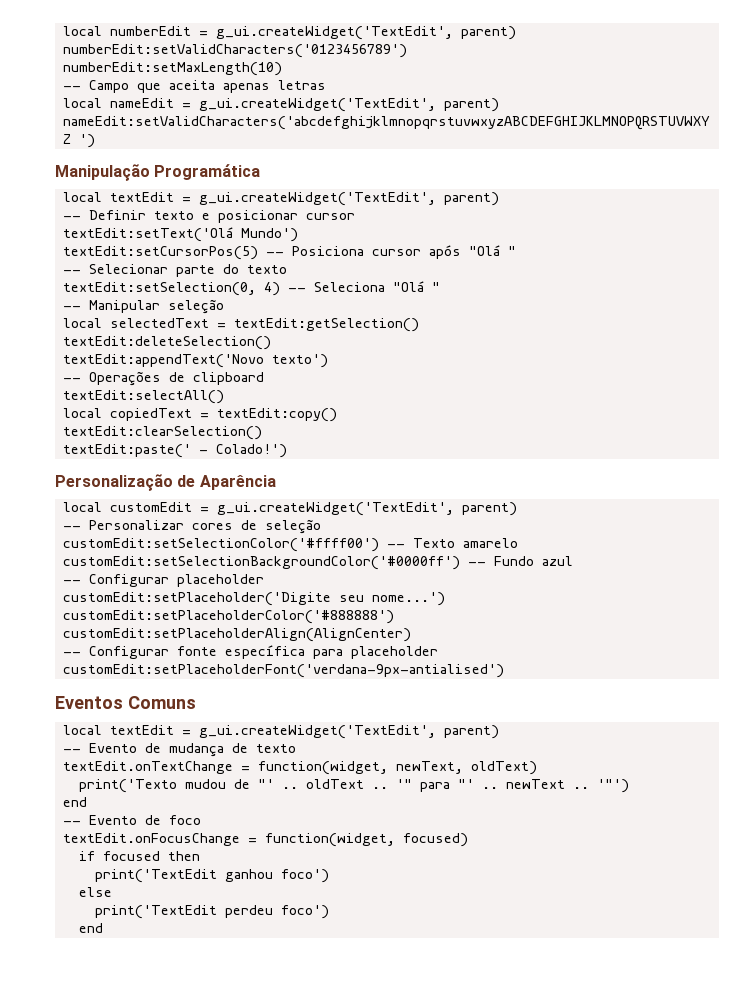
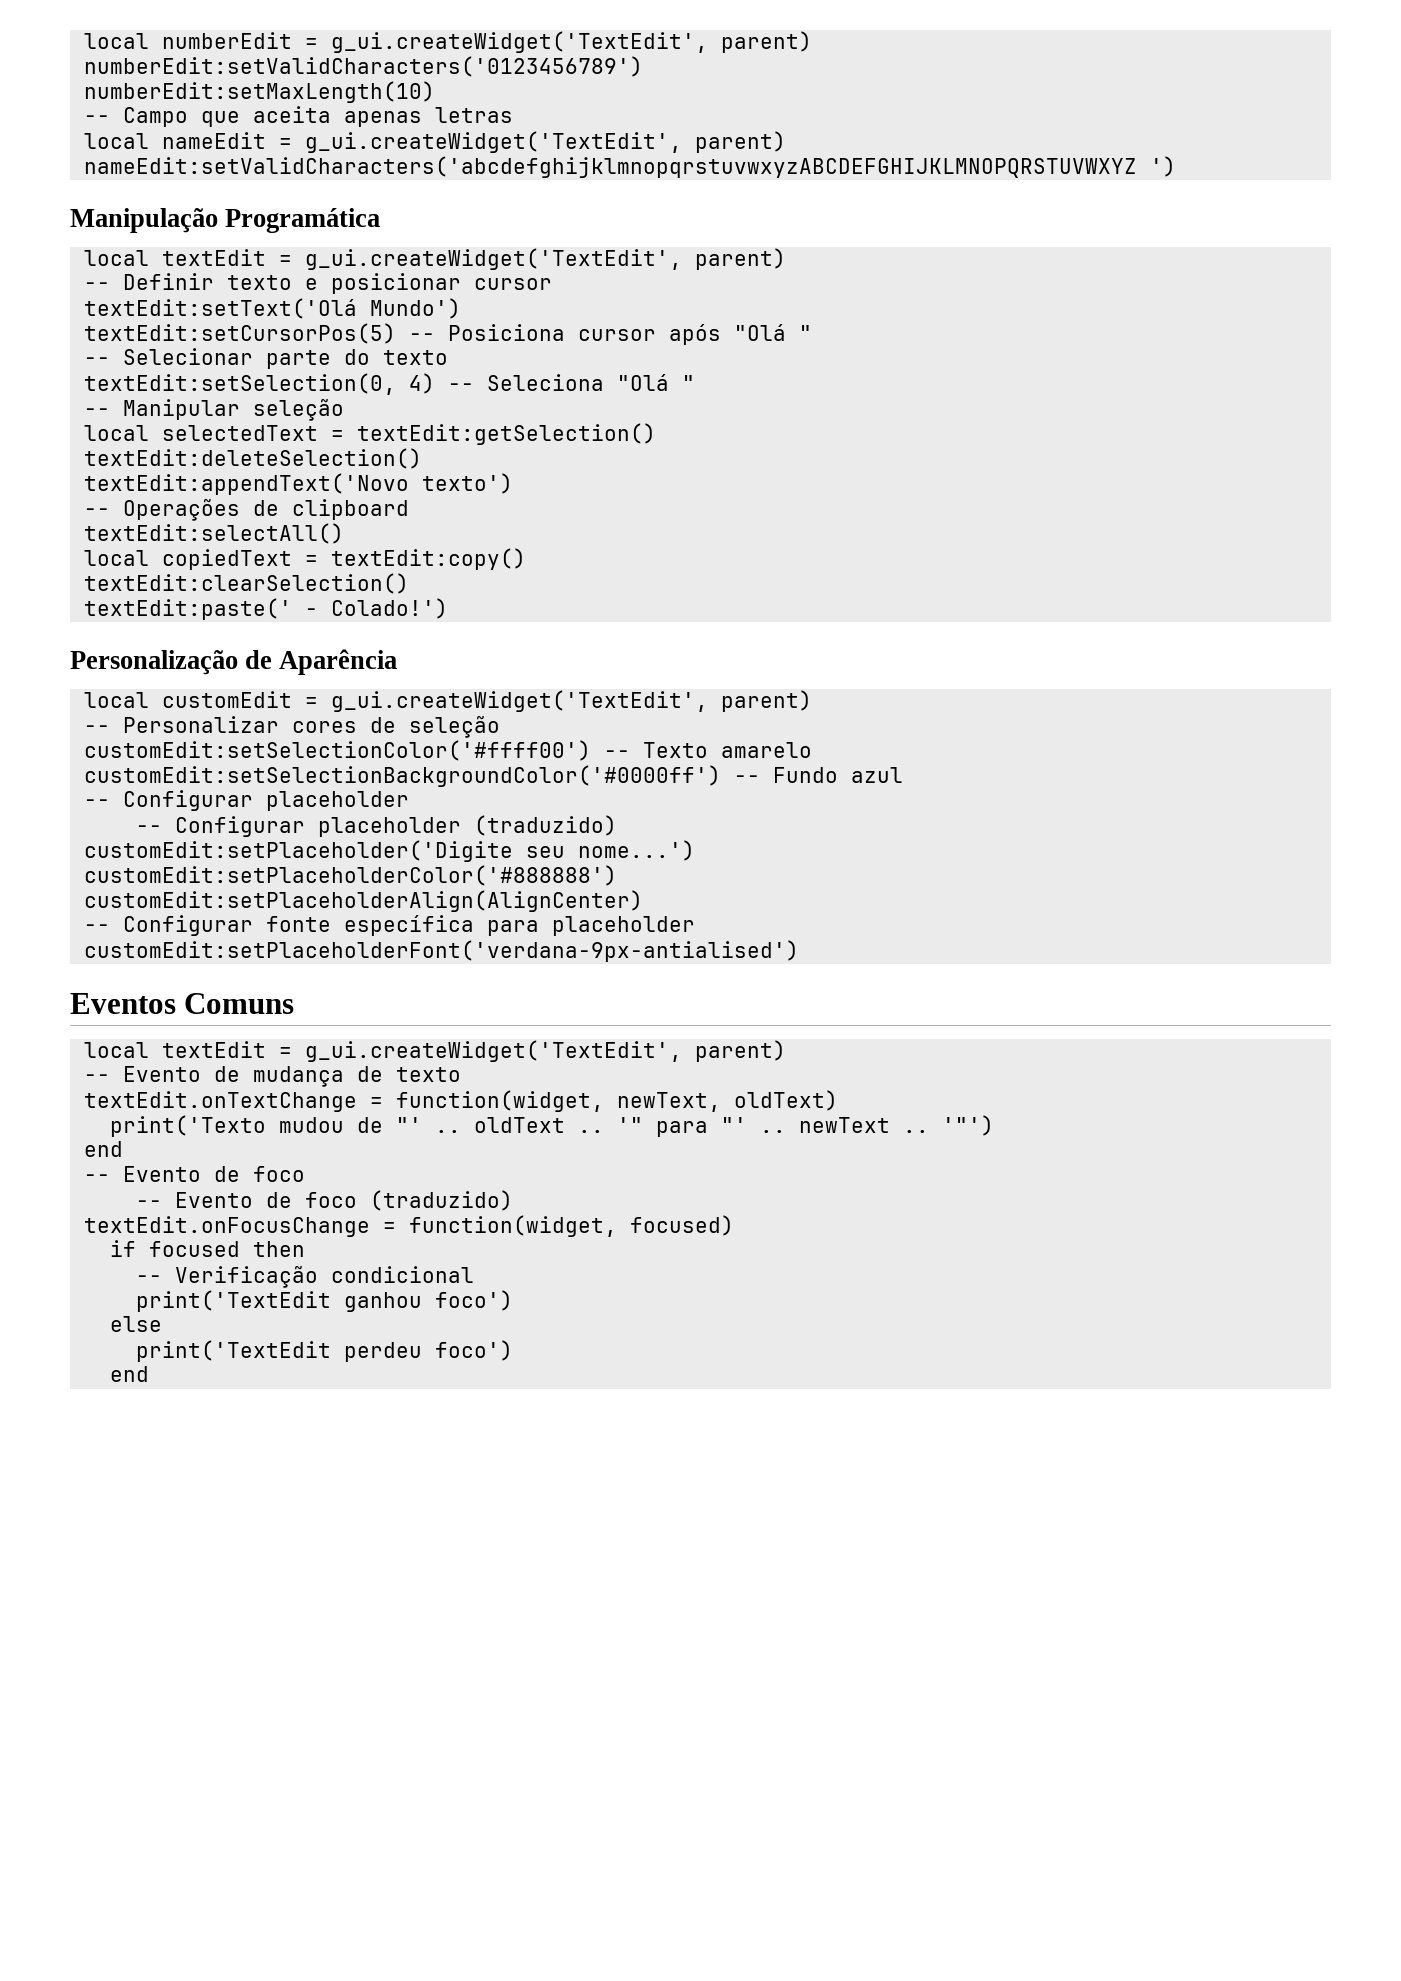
(265, 580) none -> [135,815,617,837] // -- Configurar placeholder (traduzido)
(202, 820) none -> [135,1190,513,1211] // -- Evento de foco (traduzido)
(201, 856) none -> [135,1265,474,1288] // -- Verificação condicional

